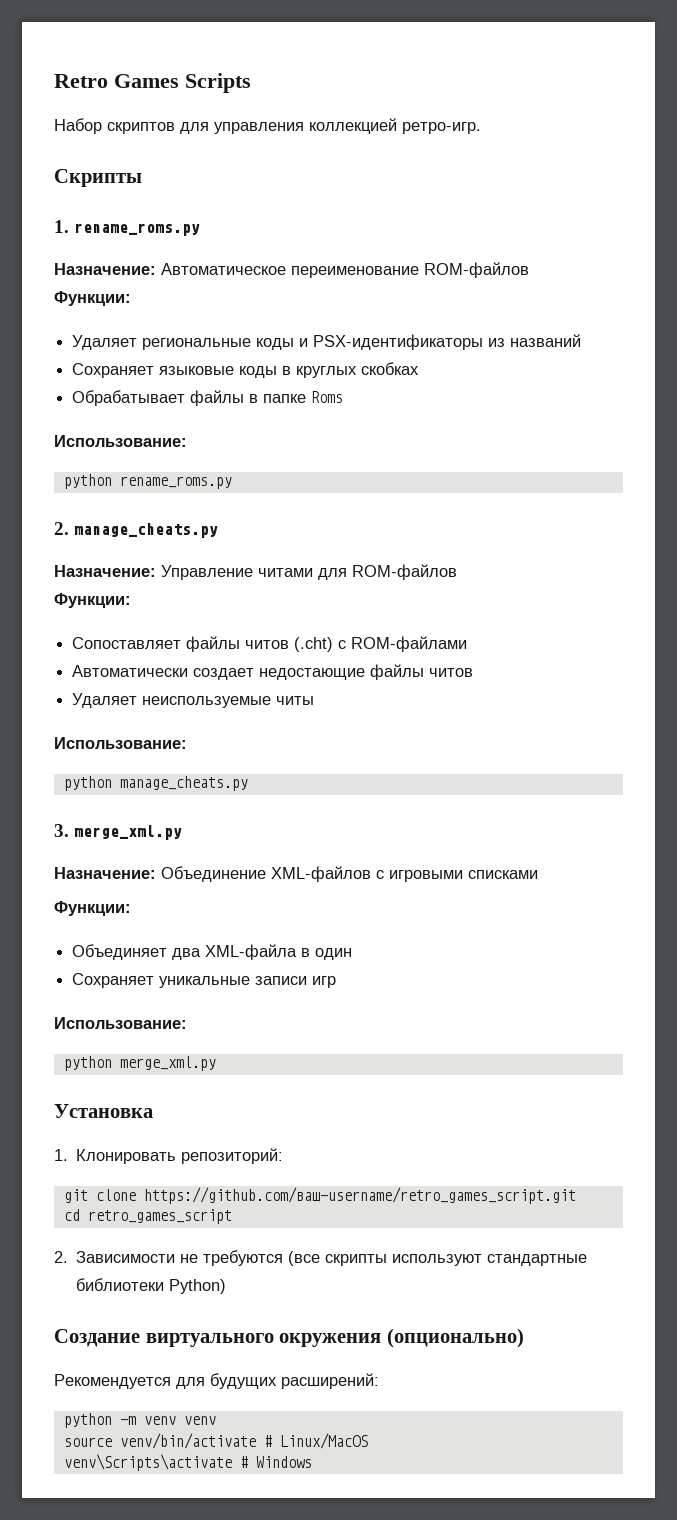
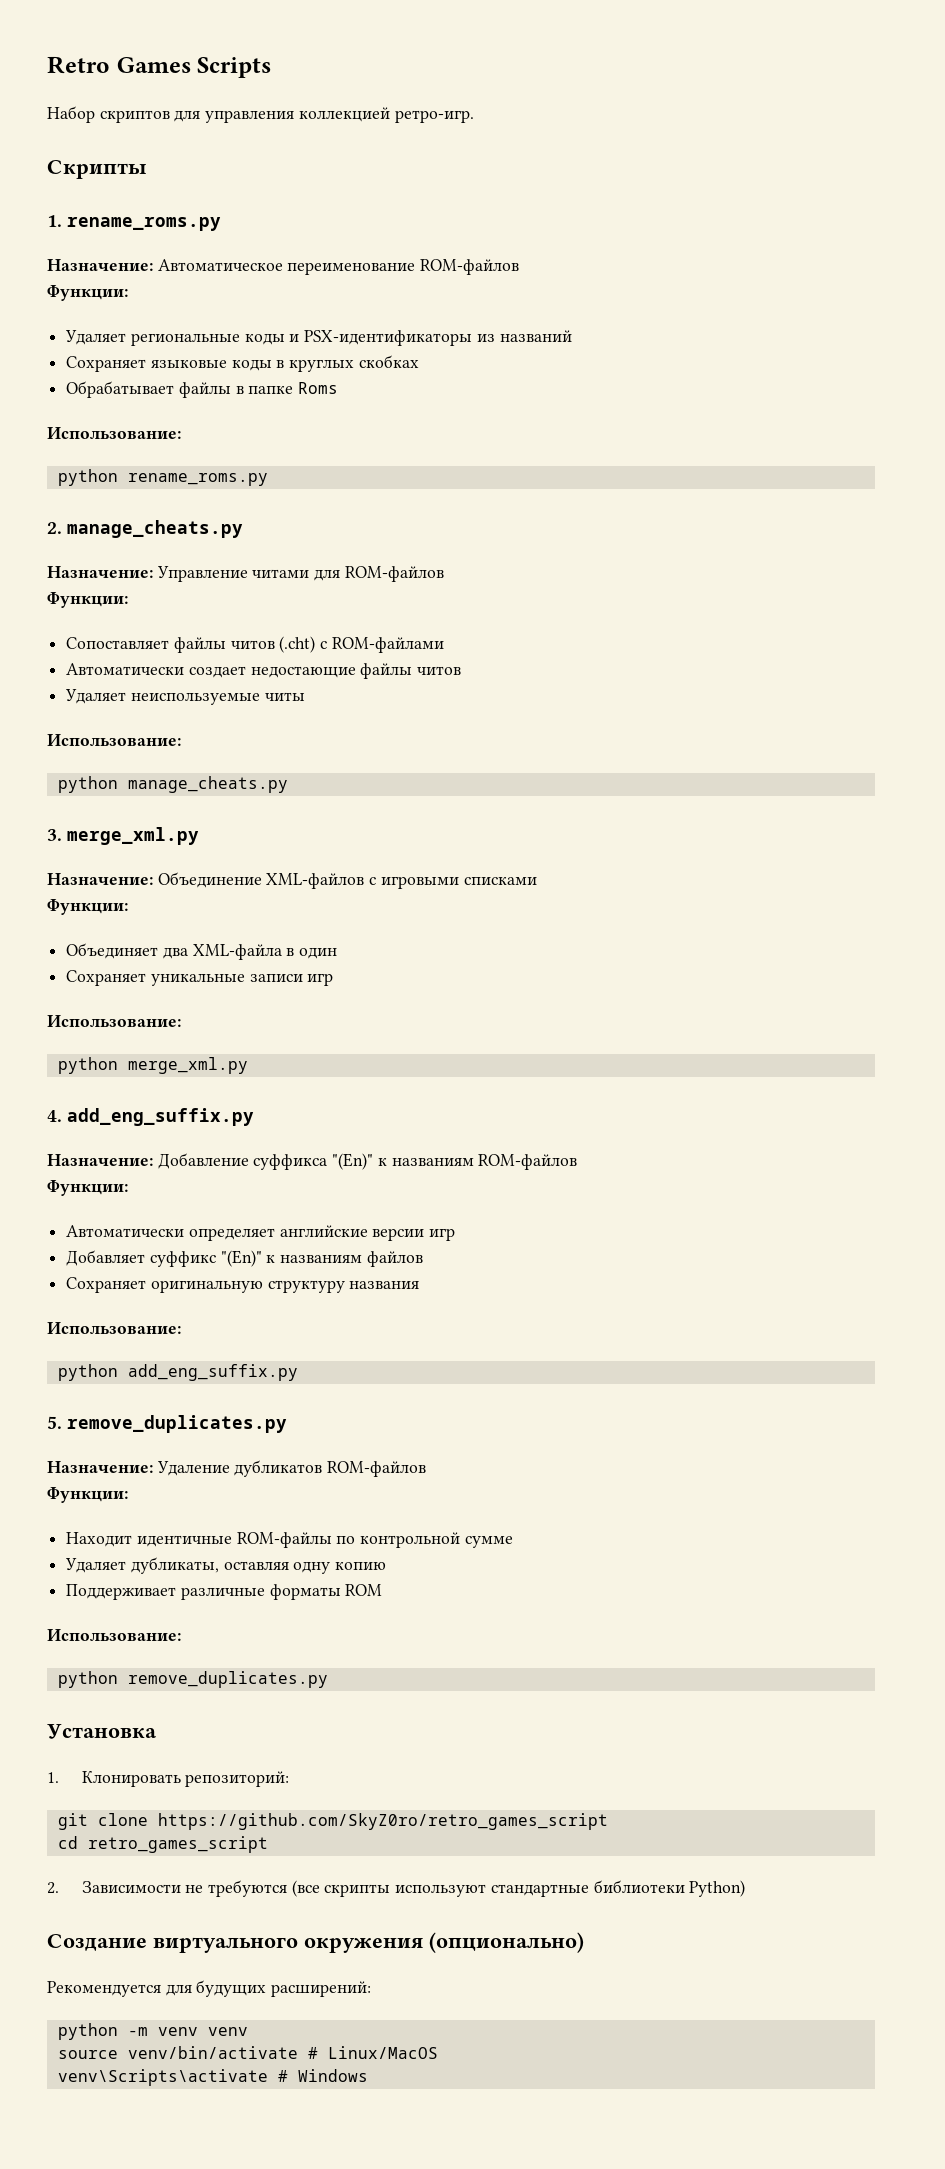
(216, 1063) none -> [47,1108,255,1126] [47,1153,578,1170] [47,1180,128,1196] [66,1225,456,1241] [66,1250,423,1267] [66,1277,420,1293] [47,1322,181,1334] [57,1364,298,1381] [47,1415,288,1433] [47,1460,427,1477] [47,1487,128,1503] [66,1532,513,1548] [65,1557,387,1574] [66,1584,383,1600] [47,1629,181,1641] [57,1671,328,1688] // 4. add_eng_suffix.py // Назначение: Добавление суффикса "(En)" к названиям ROM-файлов // Функции: // Автоматически определяет английские версии игр // Добавляет суффикс "(En)" к названиям файлов // Сохраняет оригинальную структуру названия // Использование: // python add_eng_suffix.py // 5. remove_duplicates.py // Назначение: Удаление дубликатов ROM-файлов // Функции: // Находит идентичные ROM-файлы по контрольной сумме // Удаляет дубликаты, оставляя одну копию // Поддерживает различные форматы ROM // Использование: // python remove_duplicates.py
[143,1187,576,1204] https://github.com/ваш-username/retro_games_script.git -> [157,1813,608,1830] https://github.com/SkyZ0ro/retro_games_script

